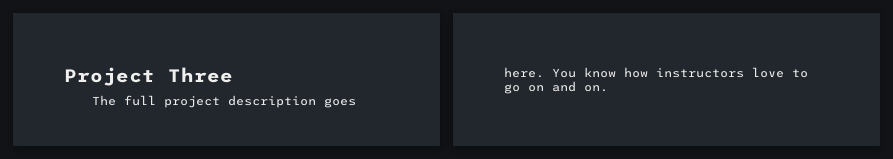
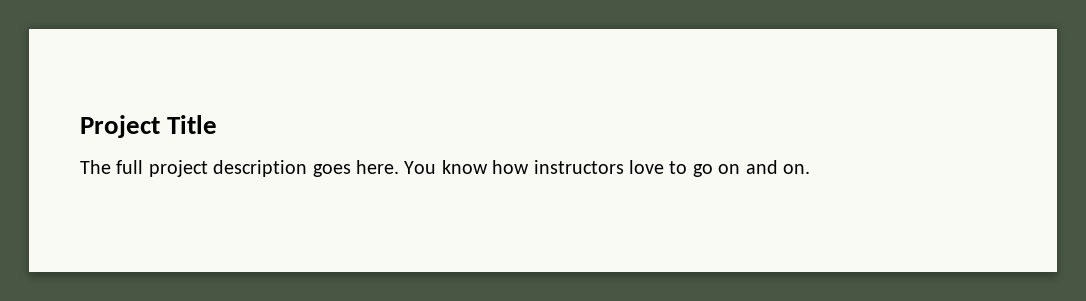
[168,67,233,83] Three -> [167,115,218,134] Title

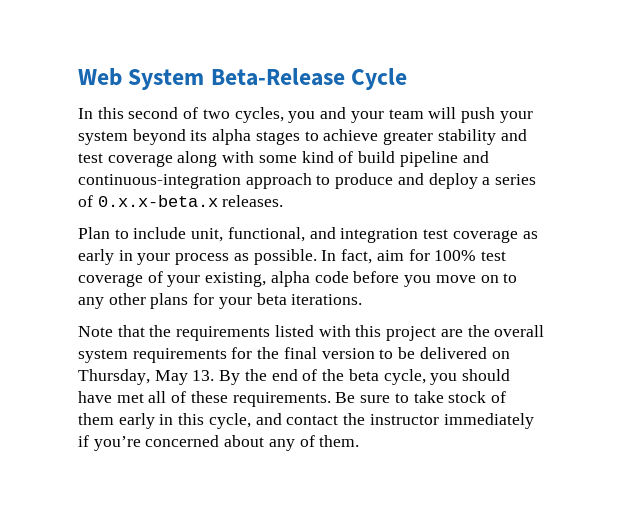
[80,115,218,138] [80,160,810,177] Project Title // The full project description goes here. You know how instructors love to go on and on. -> [78,68,408,90] [78,107,533,123] [78,129,527,145] [78,151,489,167] [78,173,537,189] [78,195,284,207] [78,227,538,243] [78,249,506,265] [78,271,518,287] [78,293,363,309] [78,325,545,341] [78,347,510,363] [78,369,510,385] [78,391,506,407] [78,413,534,429] [78,435,360,451] Web System Beta-Release Cycle // In this second of two cycles, you and your team will push your system beyond its alpha stages to achieve greater stability and test coverage along with some kind of build pipeline and continuous-integration approach to produce and deploy a series of 0.x.x-beta.x releases. // Plan to include unit, functional, and integration test coverage as early in your process as possible. In fact, aim for 100% test coverage of your existing, alpha code before you move on to any other plans for your beta iterations. // Note that the requirements listed with this project are the overall system requirements for the final version to be delivered on Thursday, May 13. By the end of the beta cycle, you should have met all of these requirements. Be sure to take stock of them early in this cycle, and contact the instructor immediately if you’re concerned about any of them.

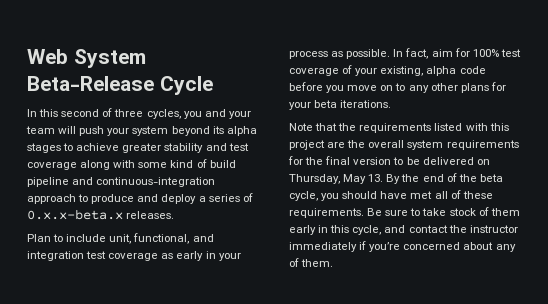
[202,109,230,119] two -> [114,109,144,117] three

